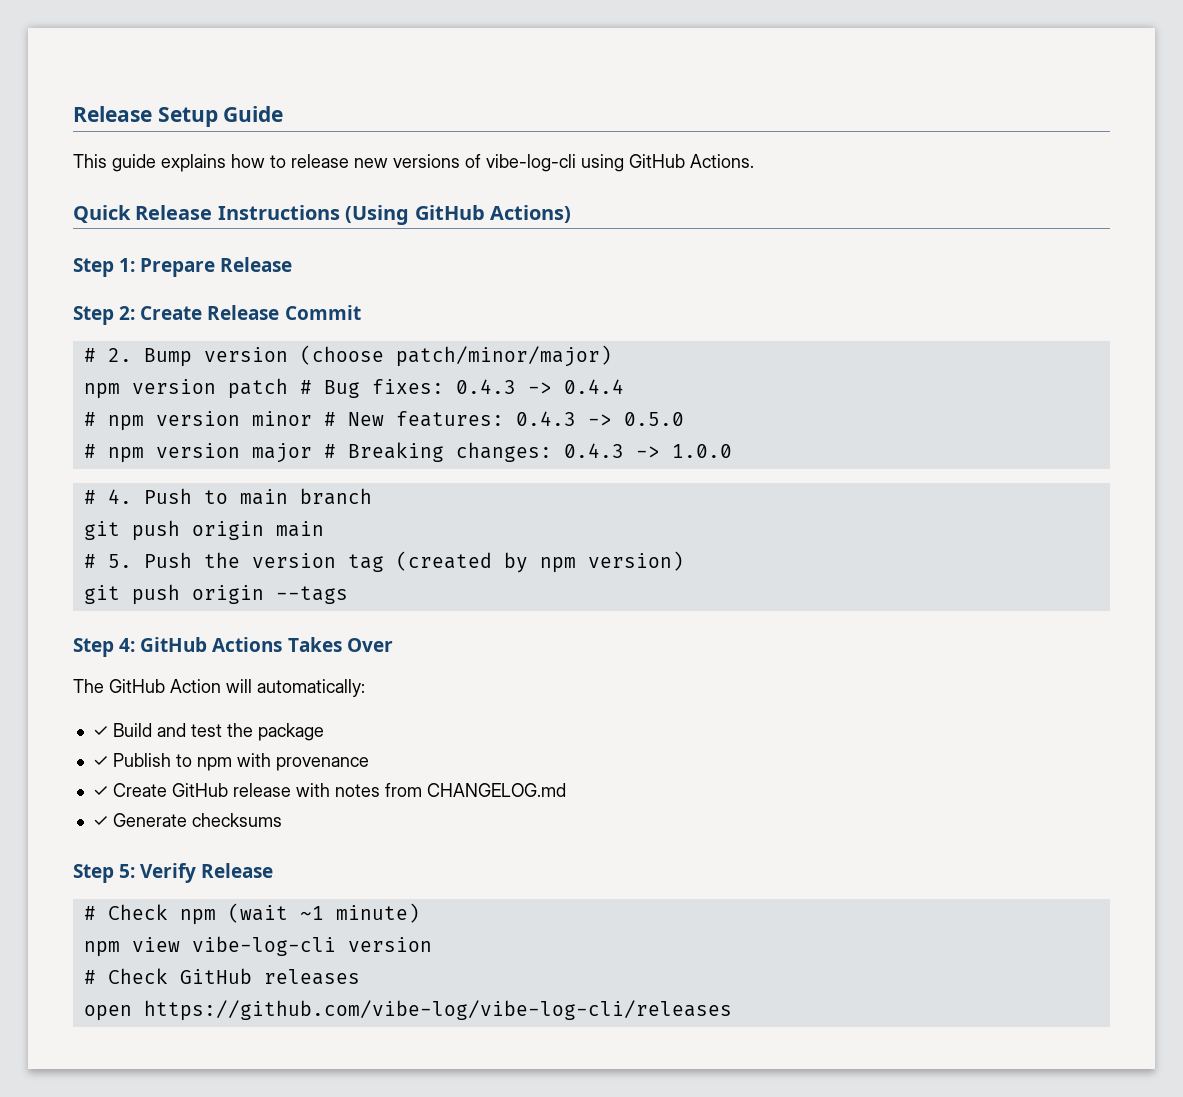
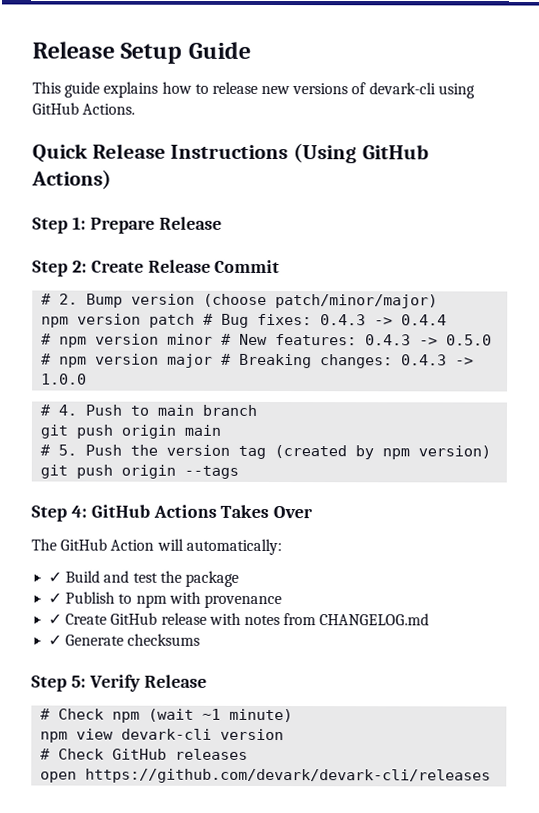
[486,154,576,172] vibe-log-cli -> [368,82,436,95] devark-cli
[191,936,336,956] vibe-log-cli -> [121,728,213,740] devark-cli
[143,1000,732,1021] https://github.com/vibe-log/vibe-log-cli/releases -> [85,768,492,784] https://github.com/devark/devark-cli/releases

